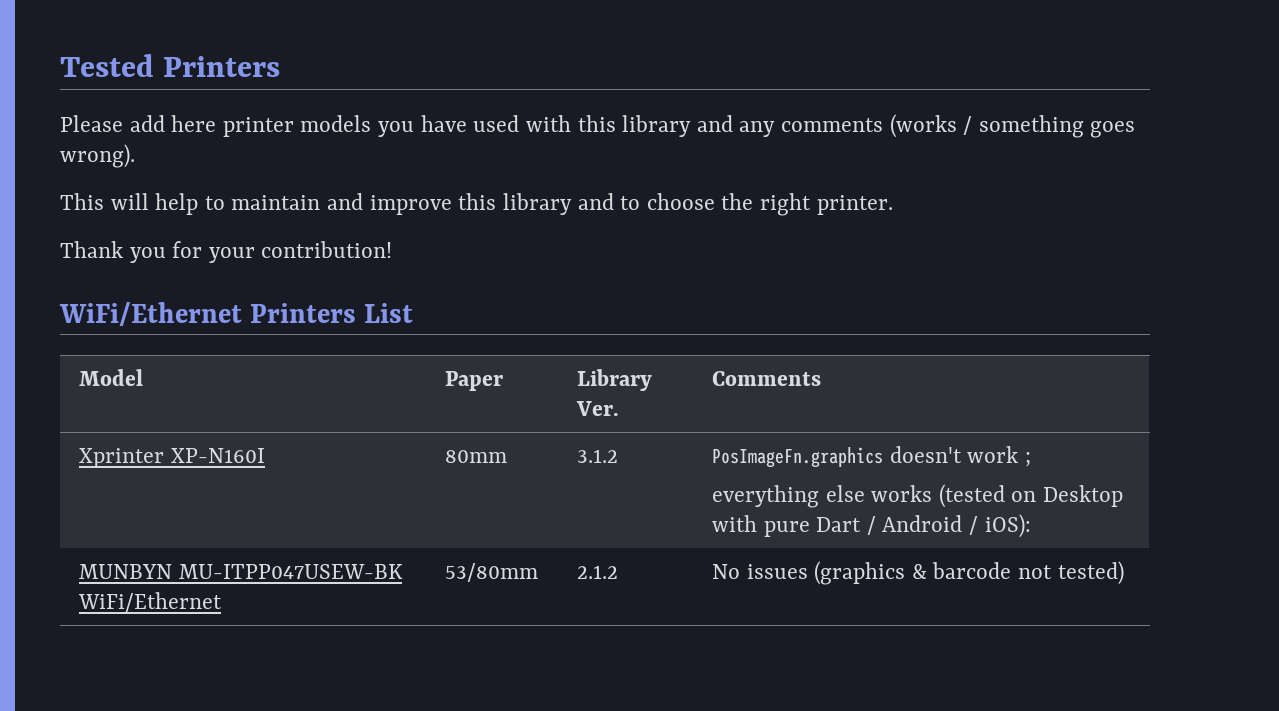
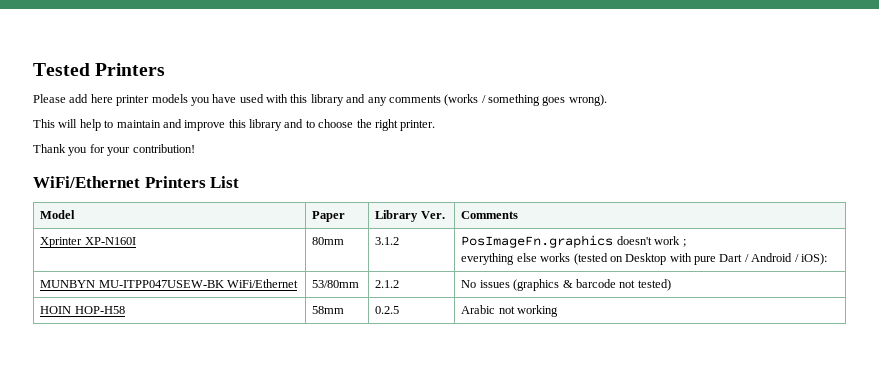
(1124, 573) none -> [40,306,125,314] [312,306,345,314] [375,306,400,314] [461,305,559,317] // HOIN HOP-H58 | 58mm | 0.2.5 | Arabic not working

